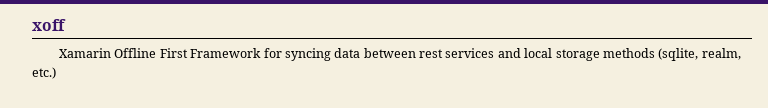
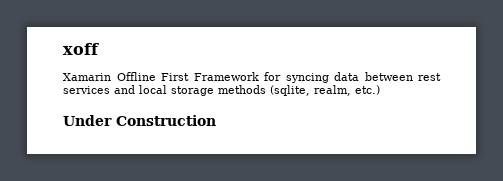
(56, 73) none -> [63,115,216,126] // Under Construction

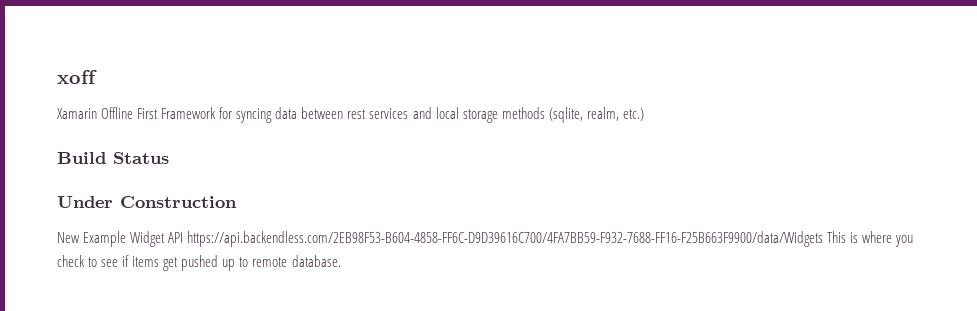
(380, 90) none -> [57,152,169,164] // Build Status
(216, 120) none -> [57,231,914,247] [57,255,341,271] // New Example Widget API https://api.backendless.com/2EB98F53-B604-4858-FF6C-D9D39616C700/4FA7BB59-F932-7688-FF16-F25B663F9900/data/Widgets This is where you check to see if items get pushed up to remote database.

